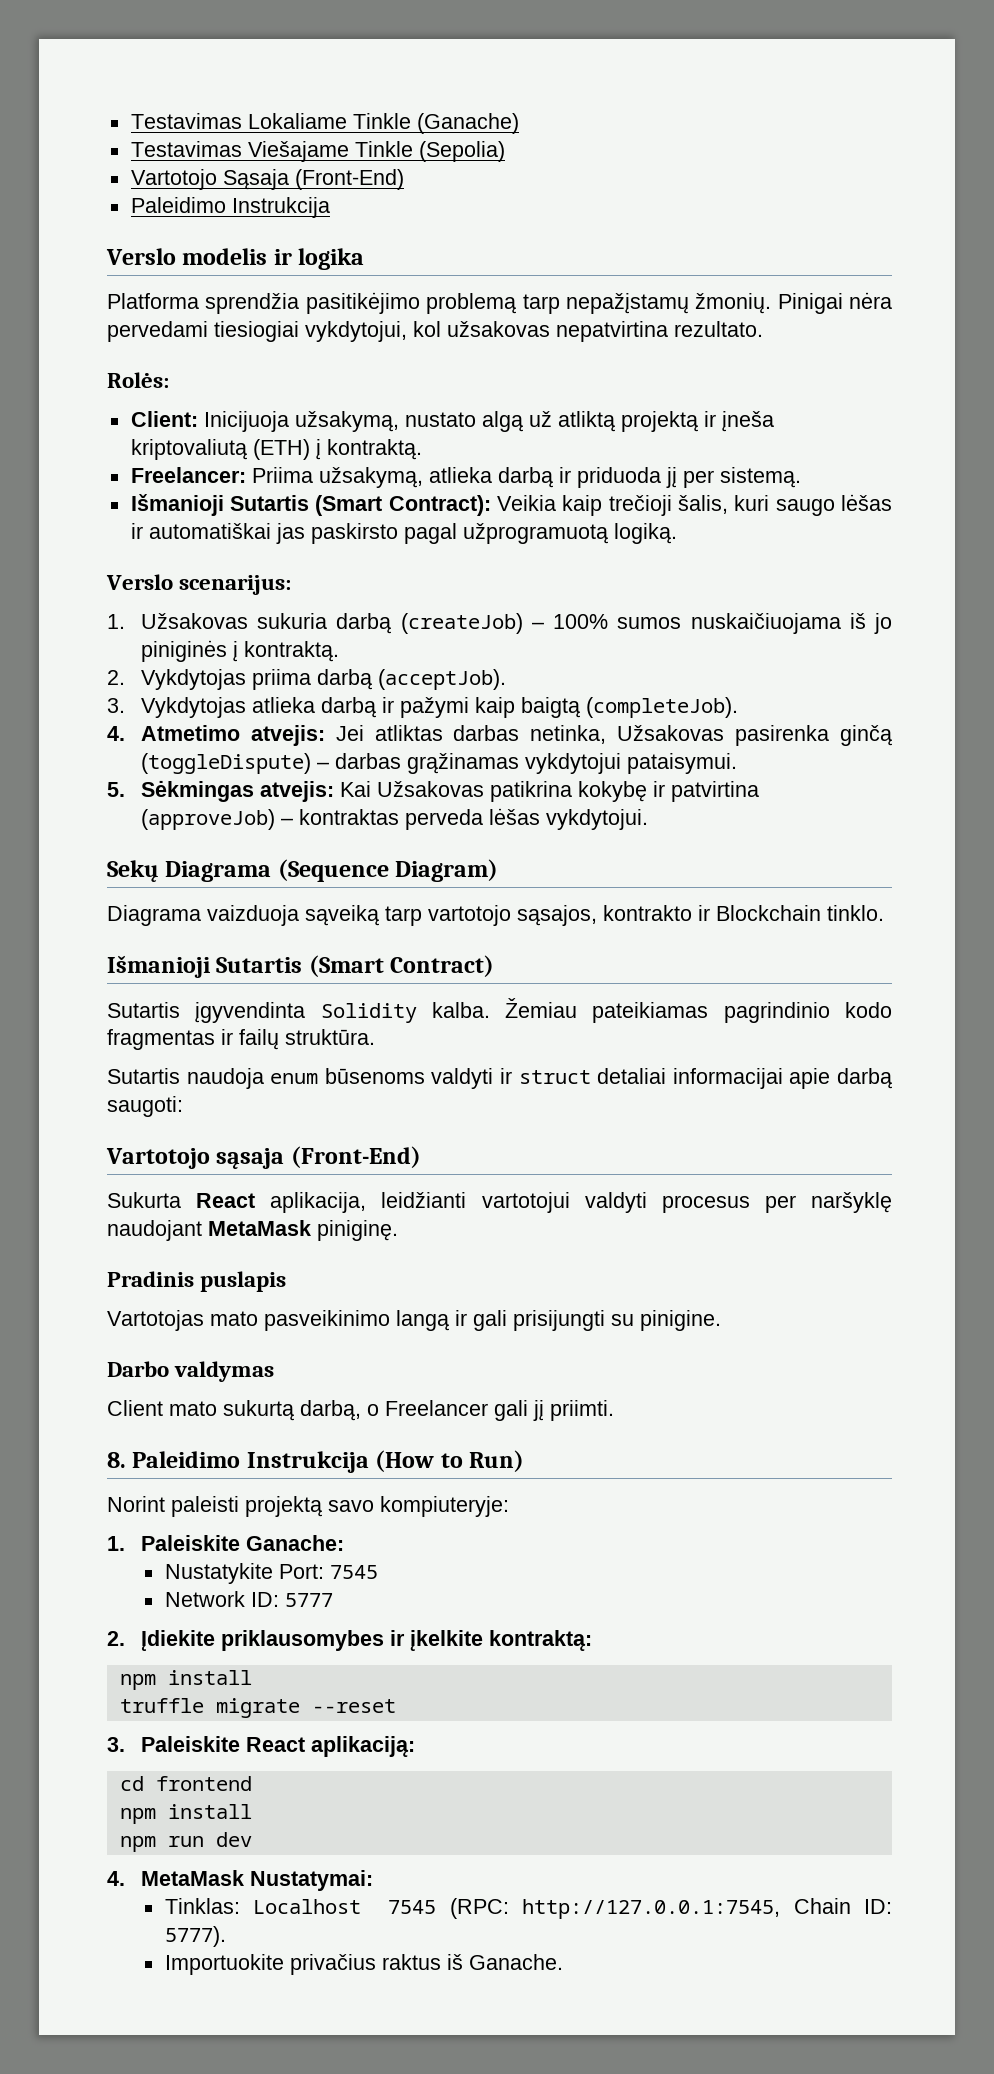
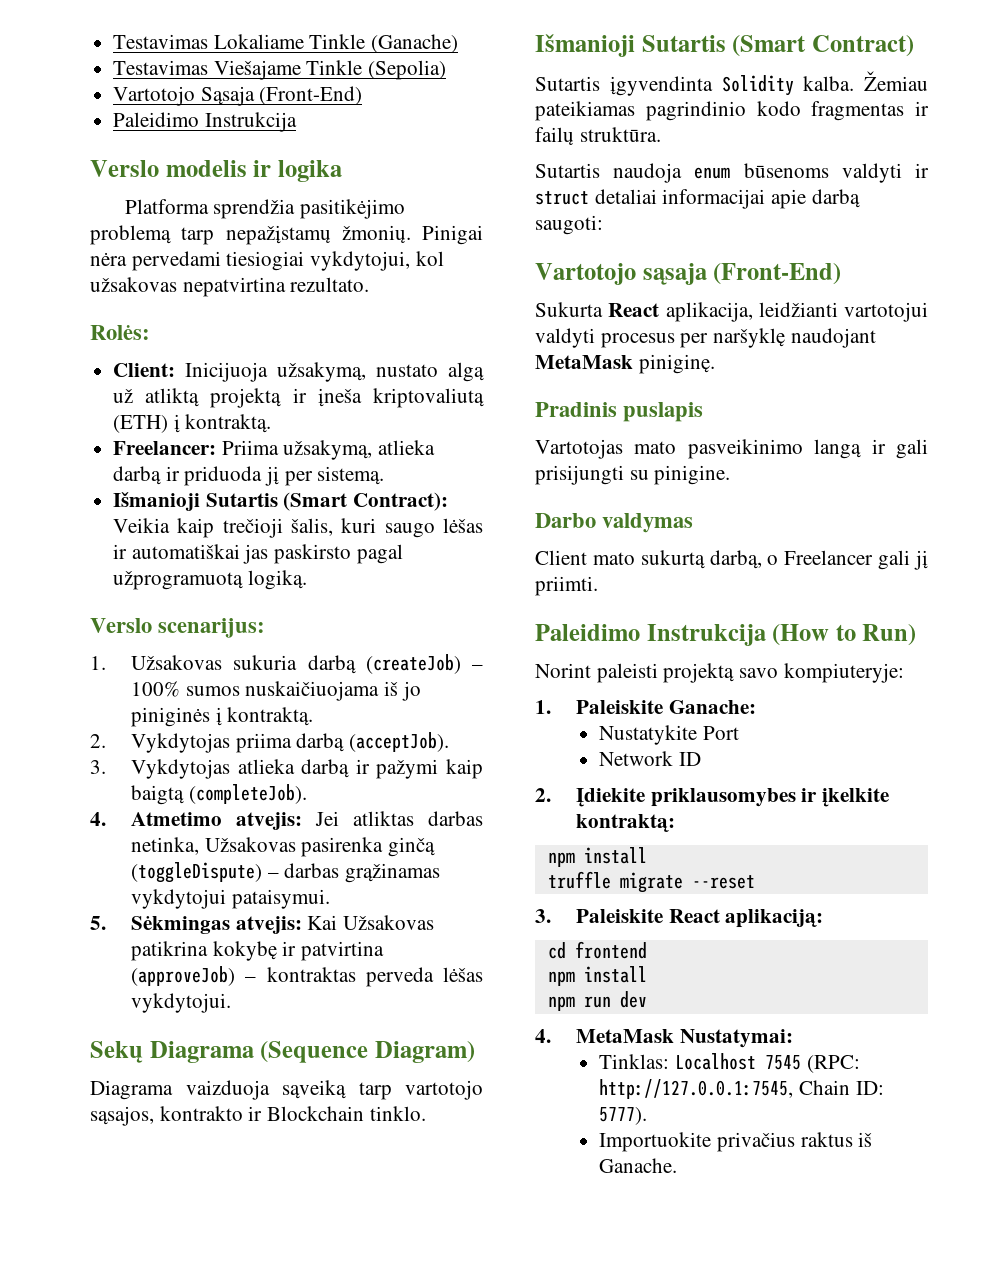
[107,1452,126,1468] 8. -> (598, 586) none
[278,1564,378,1579] Port: 7545 -> [702,726,739,740] Port
[250,1592,333,1607] ID: 5777 -> [678,752,701,766] ID

